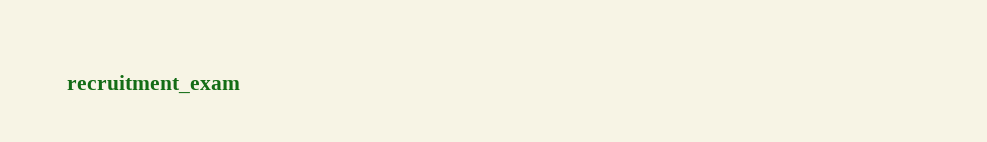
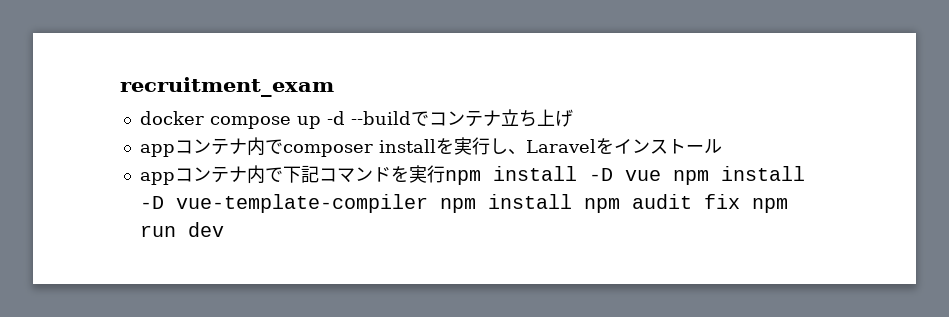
(240, 84) none -> [139,109,573,129] [139,137,722,157] [139,165,805,185] [139,194,788,213] [139,222,224,237] // docker compose up -d --buildでコンテナ立ち上げ // appコンテナ内でcomposer installを実行し、Laravelをインストール // appコンテナ内で下記コマンドを実行npm install -D vue npm install -D vue-template-compiler npm install npm audit fix npm run dev

